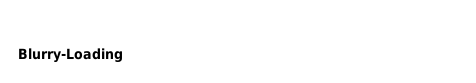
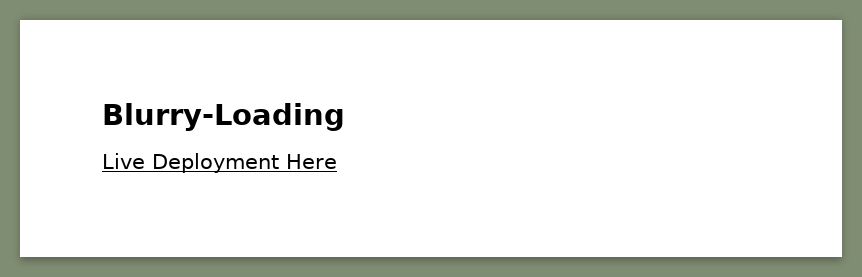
(123, 55) none -> [102,153,337,173] // Live Deployment Here

